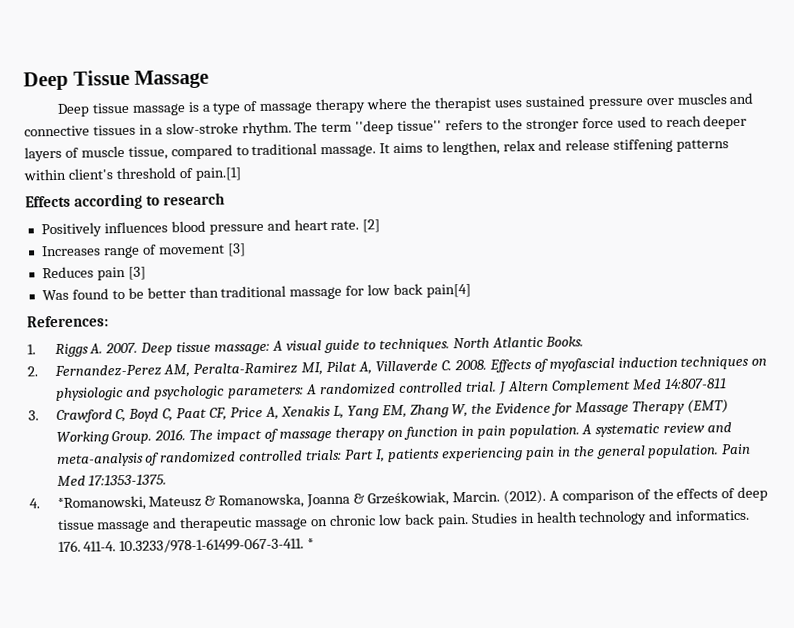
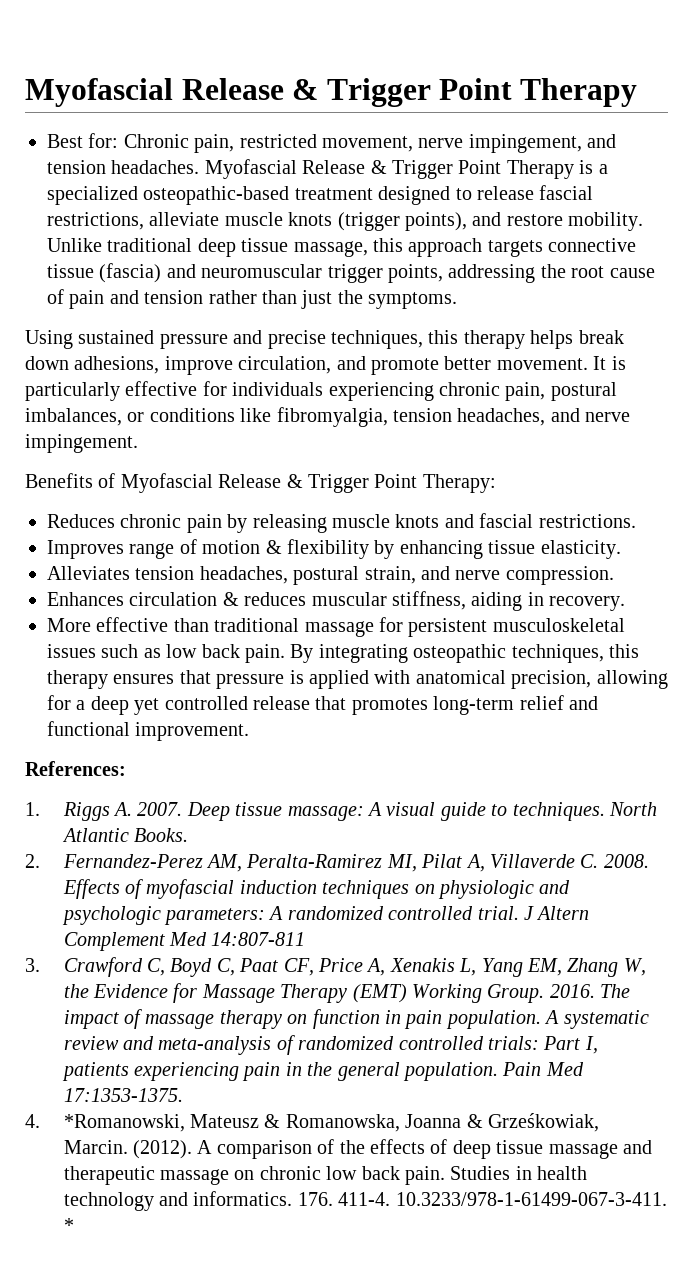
[23,69,210,91] [56,92,754,117] [24,114,748,137] [24,138,729,162] [23,167,242,181] [25,192,225,210] [40,219,381,238] [40,243,246,259] [41,266,146,281] [41,283,472,301] Deep Tissue Massage // Deep tissue massage is a type of massage therapy where the therapist uses sustained pressure over muscles and connective tissues in a slow-stroke rhythm. The term ''deep tissue'' refers to the stronger force used to reach deeper layers of muscle tissue, compared to traditional massage. It aims to lengthen, relax and release stiffening patterns within client's threshold of pain.[1] // Effects according to research // Positively influences blood pressure and heart rate. [2] // Increases range of movement [3] // Reduces pain [3] // Was found to be better than traditional massage for low back pain[4] -> [25,78,637,107] [47,133,617,153] [47,159,608,179] [47,185,594,205] [47,212,644,231] [47,238,637,257] [47,263,655,283] [47,289,458,309] [25,330,624,349] [25,356,626,375] [25,381,617,401] [25,407,631,427] [25,434,138,453] [25,473,496,493] [47,513,636,533] [47,539,621,559] [47,566,614,585] [47,591,626,611] [47,617,625,637] [47,644,639,663] [47,670,668,689] [47,695,598,715] [47,721,250,741] Myofascial Release & Trigger Point Therapy // Best for: Chronic pain, restricted movement, nerve impingement, and tension headaches. Myofascial Release & Trigger Point Therapy is a specialized osteopathic-based treatment designed to release fascial restrictions, alleviate muscle knots (trigger points), and restore mobility. Unlike traditional deep tissue massage, this approach targets connective tissue (fascia) and neuromuscular trigger points, addressing the root cause of pain and tension rather than just the symptoms. // Using sustained pressure and precise techniques, this therapy helps break down adhesions, improve circulation, and promote better movement. It is particularly effective for individuals experiencing chronic pain, postural imbalances, or conditions like fibromyalgia, tension headaches, and nerve impingement. // Benefits of Myofascial Release & Trigger Point Therapy: // Reduces chronic pain by releasing muscle knots and fascial restrictions. // Improves range of motion & flexibility by enhancing tissue elasticity. // Alleviates tension headaches, postural strain, and nerve compression. // Enhances circulation & reduces muscular stiffness, aiding in recovery. // More effective than traditional massage for persistent musculoskeletal issues such as low back pain. By integrating osteopathic techniques, this therapy ensures that pressure is applied with anatomical precision, allowing for a deep yet controlled release that promotes long-term relief and functional improvement.

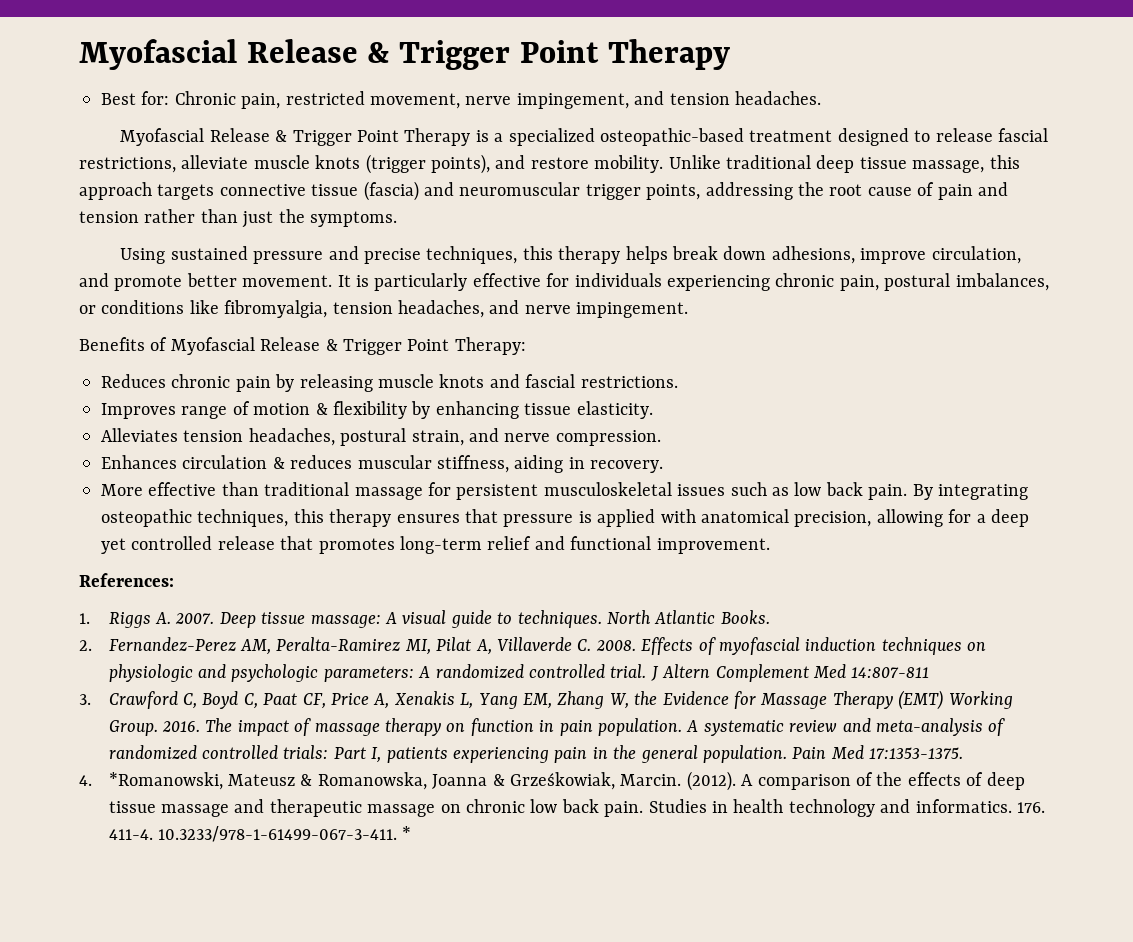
(200, 167) none -> (821, 98) //

